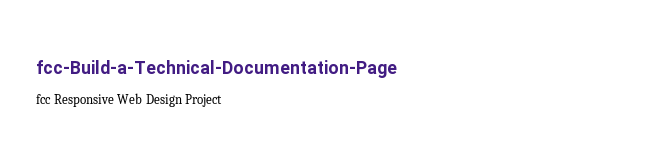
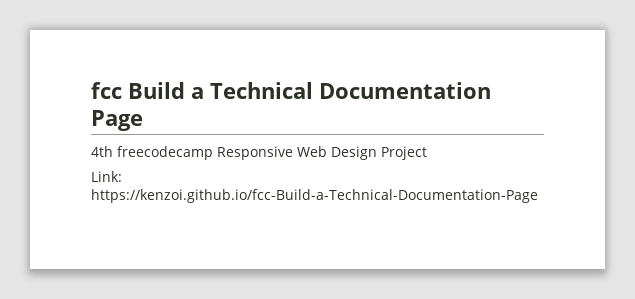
[36,60,397,78] [36,94,51,104] fcc-Build-a-Technical-Documentation-Page // fcc -> [91,82,491,99] [91,110,143,131] [91,146,213,160] fcc Build a Technical Documentation Page // 4th freecodecamp
(223, 100) none -> [91,171,122,182] [91,189,538,203] // Link: https://kenzoi.github.io/fcc-Build-a-Technical-Documentation-Page

